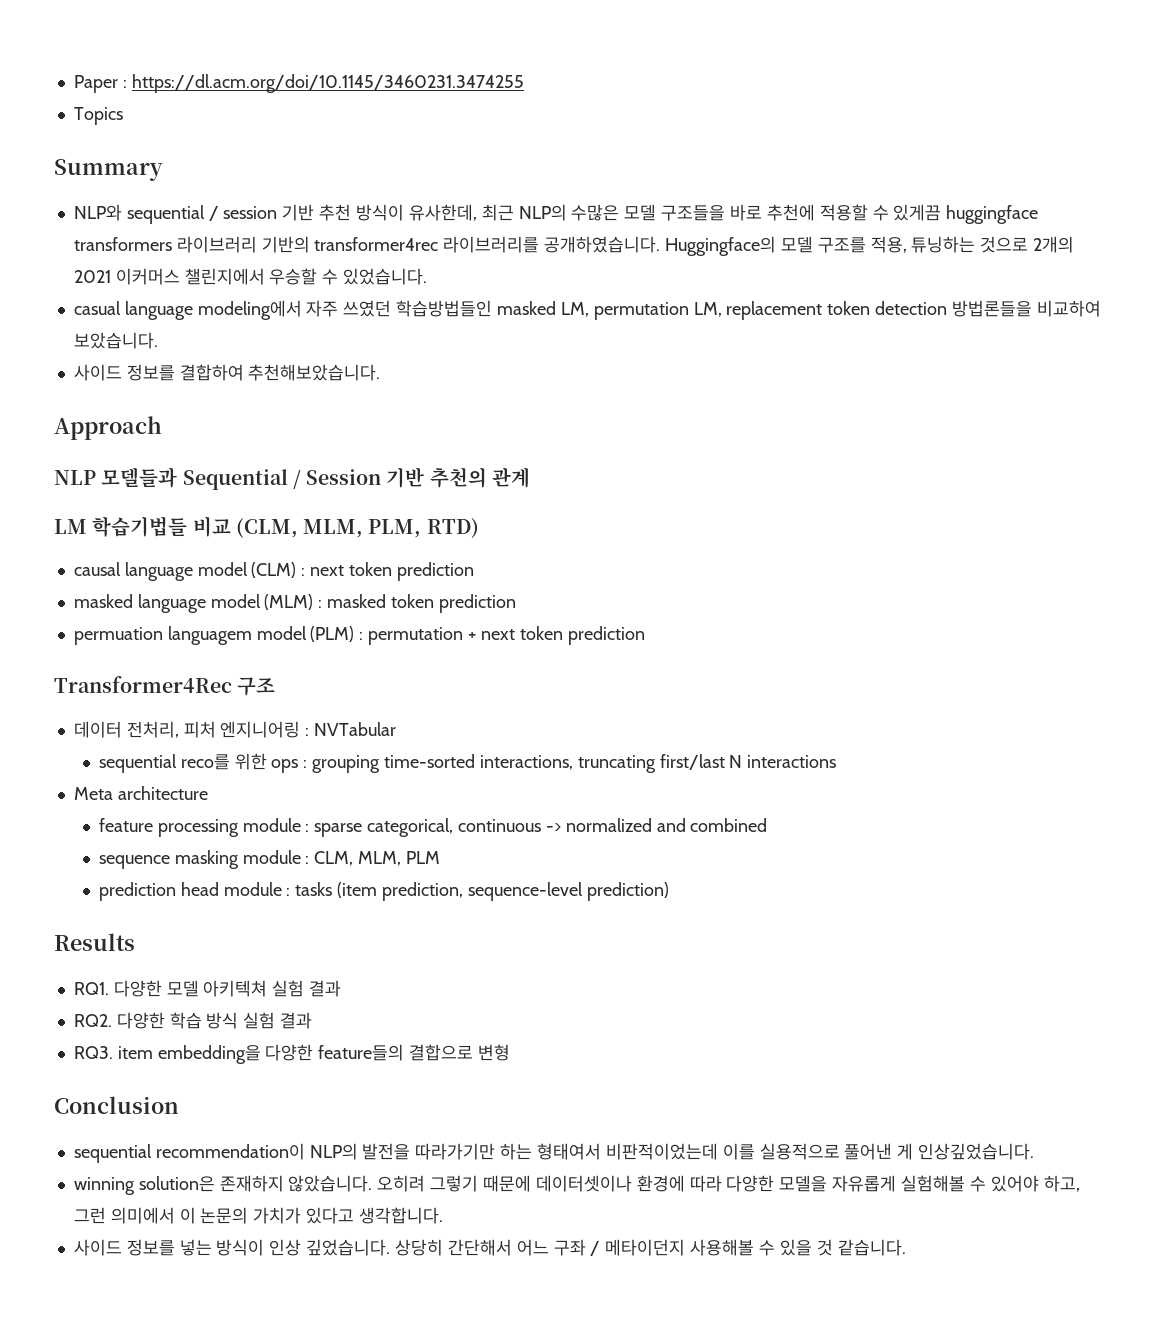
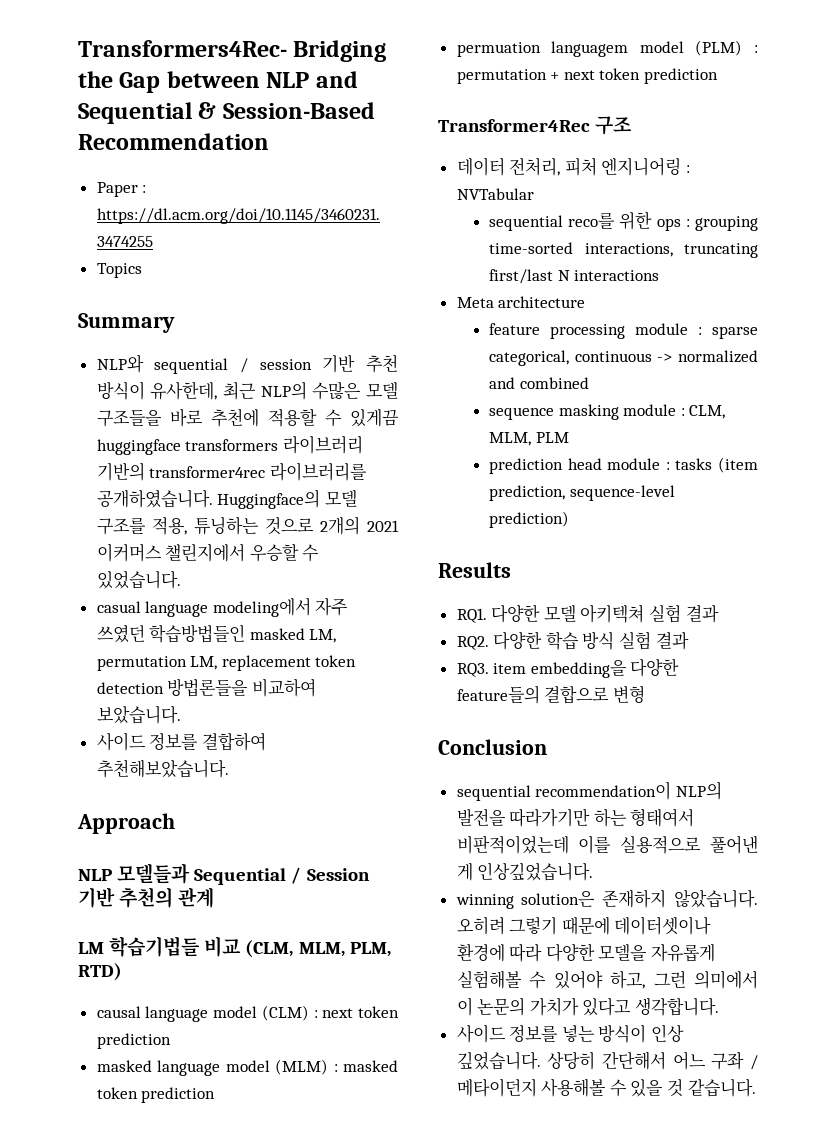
(73, 84) none -> [78,40,387,62] [78,71,358,93] [78,102,375,124] [78,133,269,150] Transformers4Rec- Bridging the Gap between NLP and Sequential & Session-Based Recommendation //

